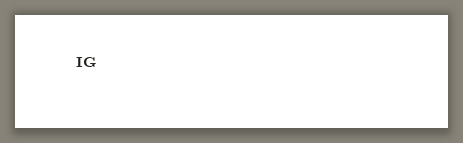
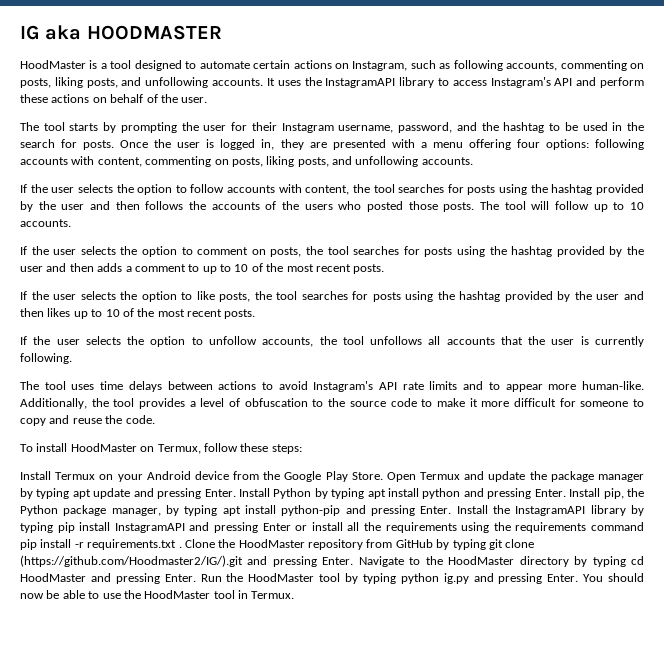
(97, 62) none -> [45,25,222,40] [20,60,644,71] [20,77,644,88] [20,94,208,103] [20,122,644,133] [20,139,644,150] [20,156,473,167] [20,184,645,195] [20,201,644,212] [20,219,71,227] [20,246,645,257] [20,263,385,274] [20,291,644,302] [20,308,256,319] [20,336,644,347] [20,353,72,364] [20,381,644,392] [20,398,644,409] [20,415,155,426] [20,443,302,454] [20,471,644,482] [20,488,645,499] [20,505,644,516] [20,522,645,533] [20,539,535,550] [20,555,644,567] [20,573,644,584] [20,590,295,599] aka HOODMASTER // HoodMaster is a tool designed to automate certain actions on Instagram, such as following accounts, commenting on posts, liking posts, and unfollowing accounts. It uses the InstagramAPI library to access Instagram's API and perform these actions on behalf of the user. // The tool starts by prompting the user for their Instagram username, password, and the hashtag to be used in the search for posts. Once the user is logged in, they are presented with a menu offering four options: following accounts with content, commenting on posts, liking posts, and unfollowing accounts. // If the user selects the option to follow accounts with content, the tool searches for posts using the hashtag provided by the user and then follows the accounts of the users who posted those posts. The tool will follow up to 10 accounts. // If the user selects the option to comment on posts, the tool searches for posts using the hashtag provided by the user and then adds a comment to up to 10 of the most recent posts. // If the user selects the option to like posts, the tool searches for posts using the hashtag provided by the user and then likes up to 10 of the most recent posts. // If the user selects the option to unfollow accounts, the tool unfollows all accounts that the user is currently following. // The tool uses time delays between actions to avoid Instagram's API rate limits and to appear more human-like. Additionally, the tool provides a level of obfuscation to the source code to make it more difficult for someone to copy and reuse the code. // To install HoodMaster on Termux, follow these steps: // Install Termux on your Android device from the Google Play Store. Open Termux and update the package manager by typing apt update and pressing Enter. Install Python by typing apt install python and pressing Enter. Install pip, the Python package manager, by typing apt install python-pip and pressing Enter. Install the InstagramAPI library by typing pip install InstagramAPI and pressing Enter or install all the requirements using the requirements command pip install -r requirements.txt . Clone the HoodMaster repository from GitHub by typing git clone (https://github.com/Hoodmaster2/IG/).git and pressing Enter. Navigate to the HoodMaster directory by typing cd HoodMaster and pressing Enter. Run the HoodMaster tool by typing python ig.py and pressing Enter. You should now be able to use the HoodMaster tool in Termux.

